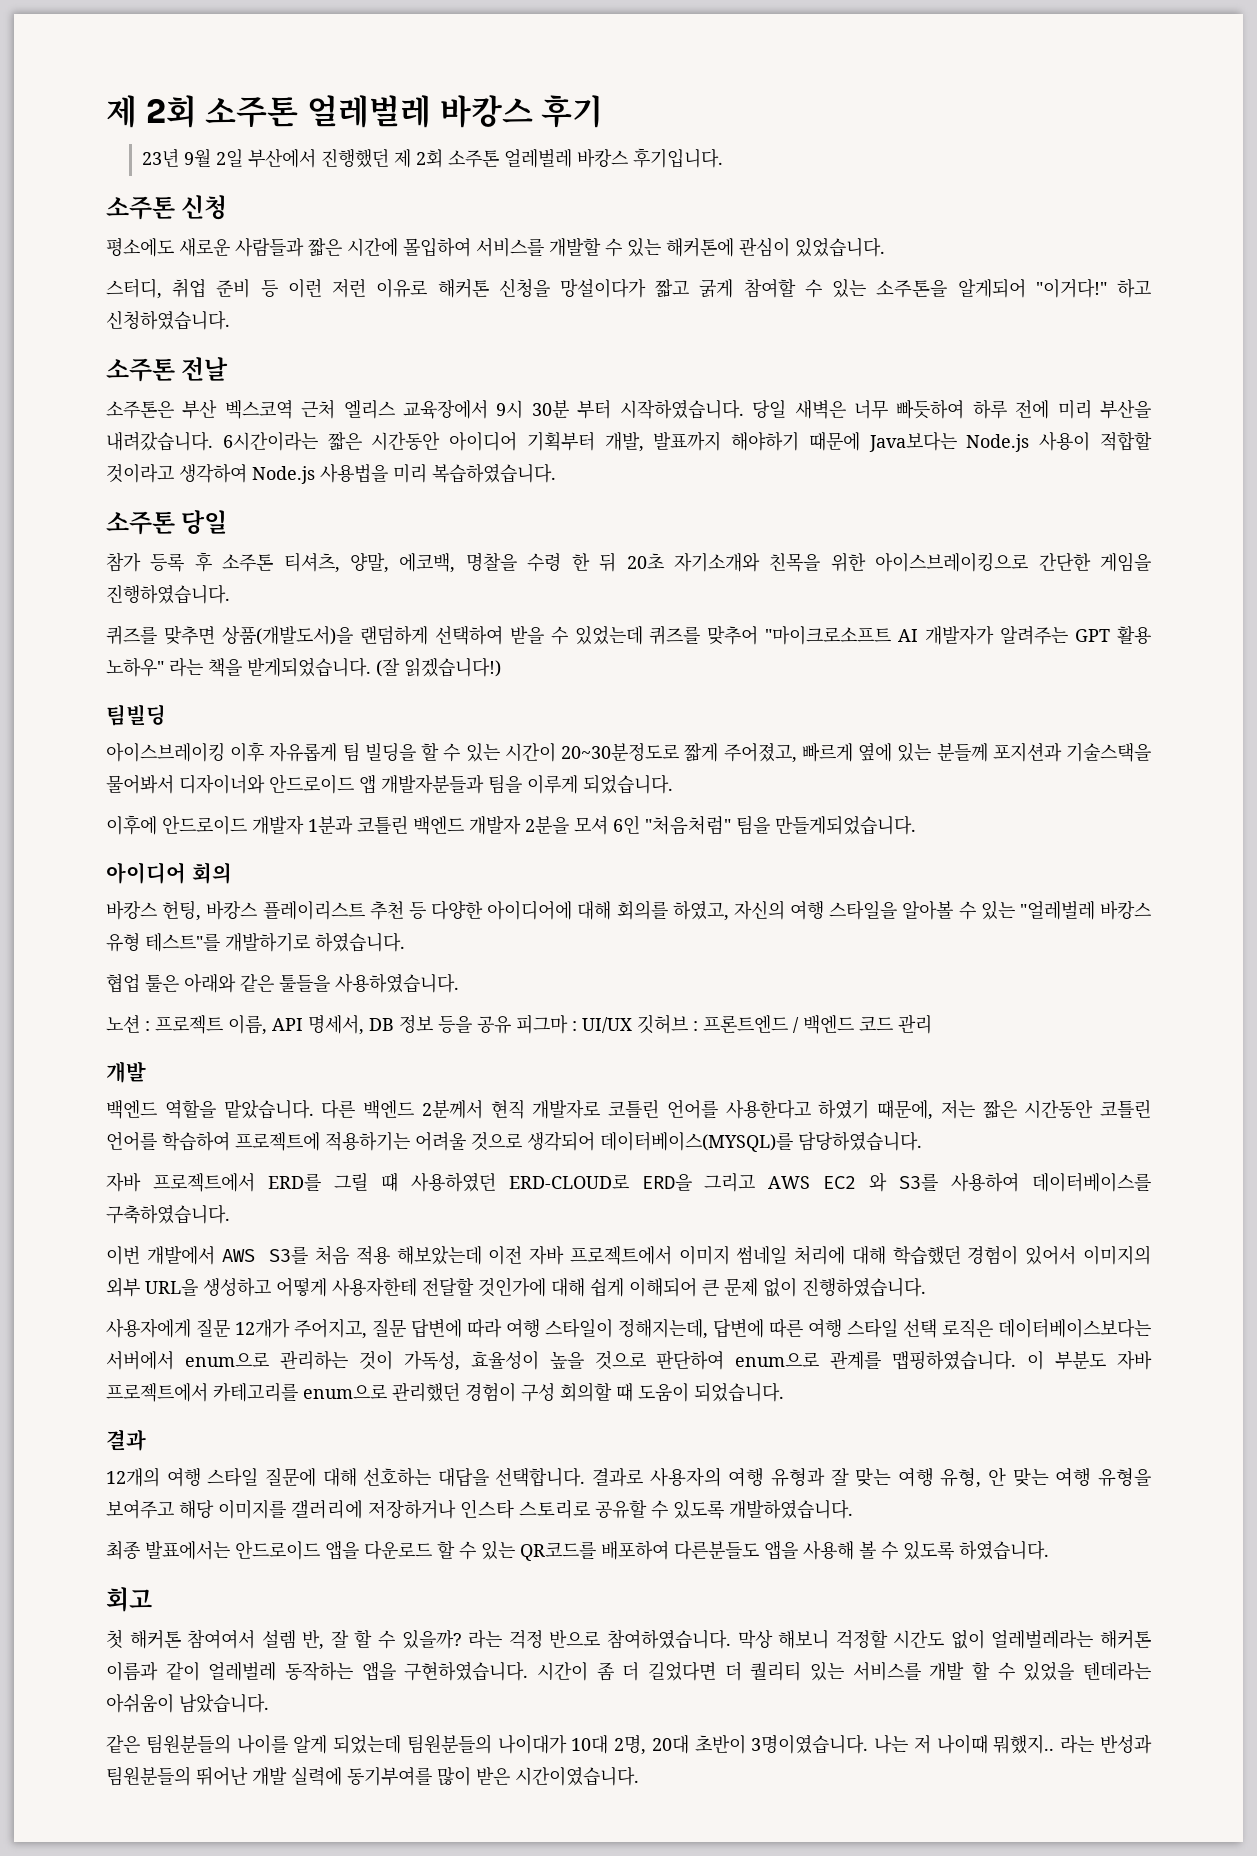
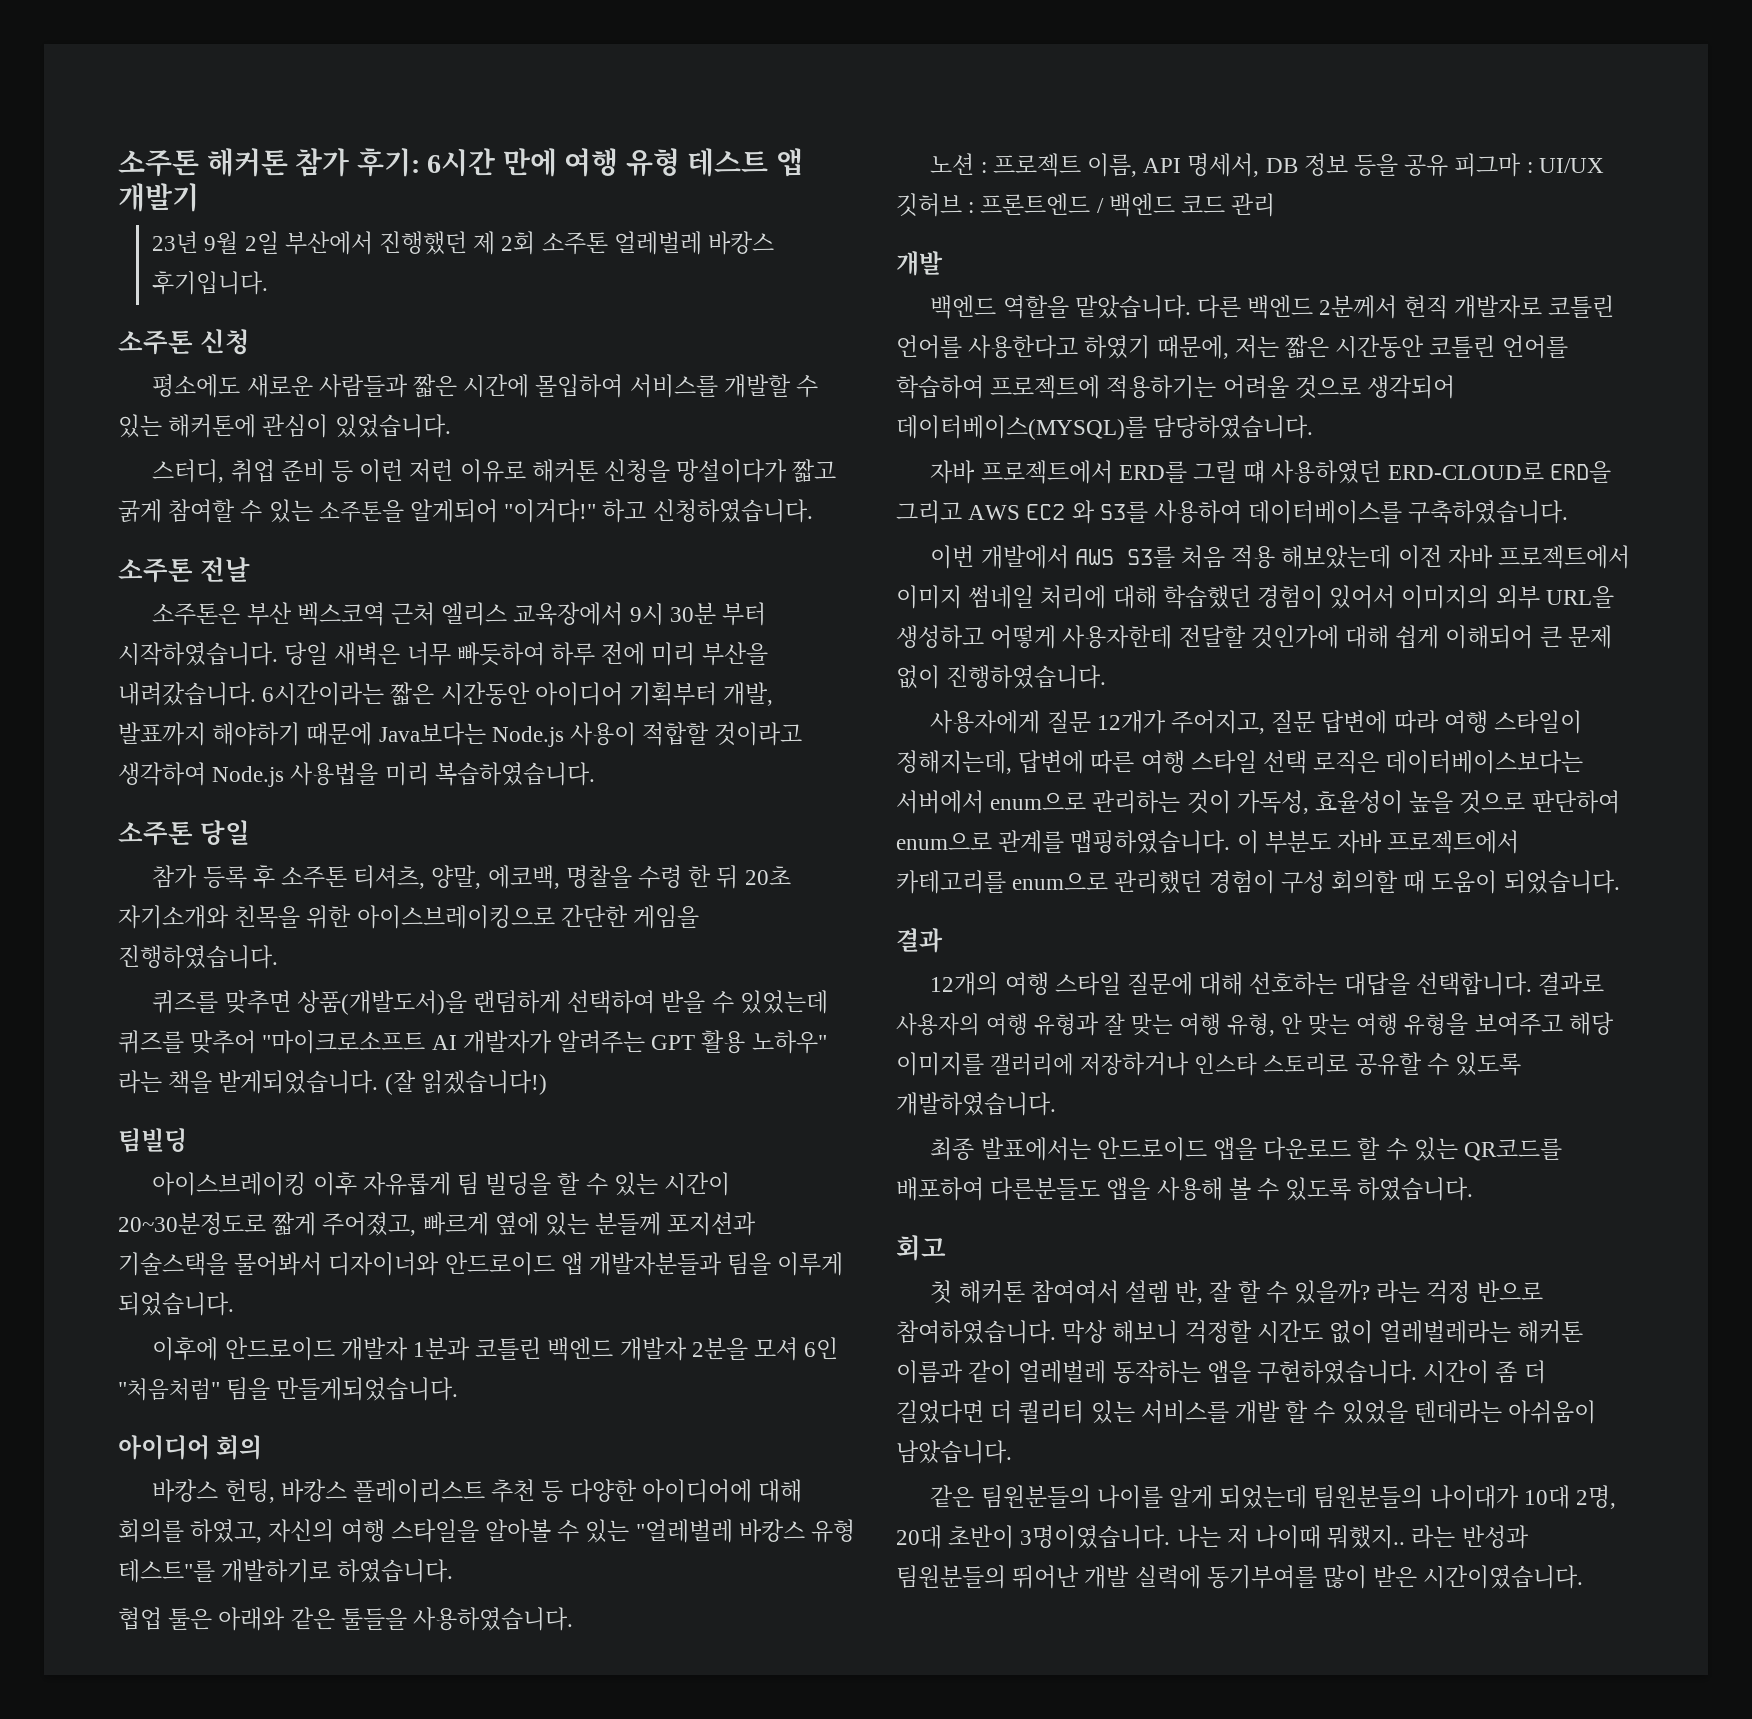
[106,95,604,128] 제 2회 소주톤 얼레벌레 바캉스 후기 -> [118,148,804,177] [118,183,199,212] 소주톤 해커톤 참가 후기: 6시간 만에 여행 유형 테스트 앱 개발기

